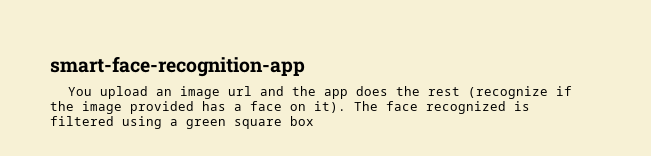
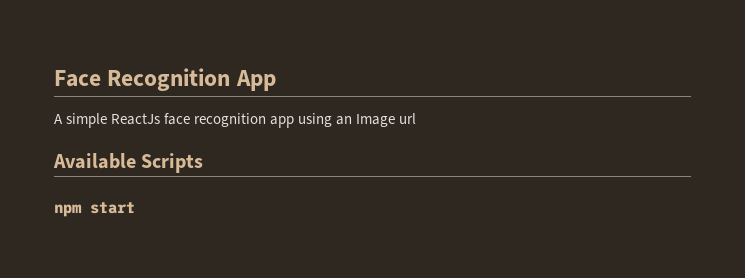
[50,56,305,77] [67,86,572,99] [50,101,530,114] [50,116,314,129] smart-face-recognition-app // You upload an image url and the app does the rest (recognize if the image provided has a face on it). The face recognized is filtered using a green square box -> [54,68,276,91] [54,113,417,128] [53,153,204,173] [54,202,135,217] Face Recognition App // A simple ReactJs face recognition app using an Image url // Available Scripts // npm start

